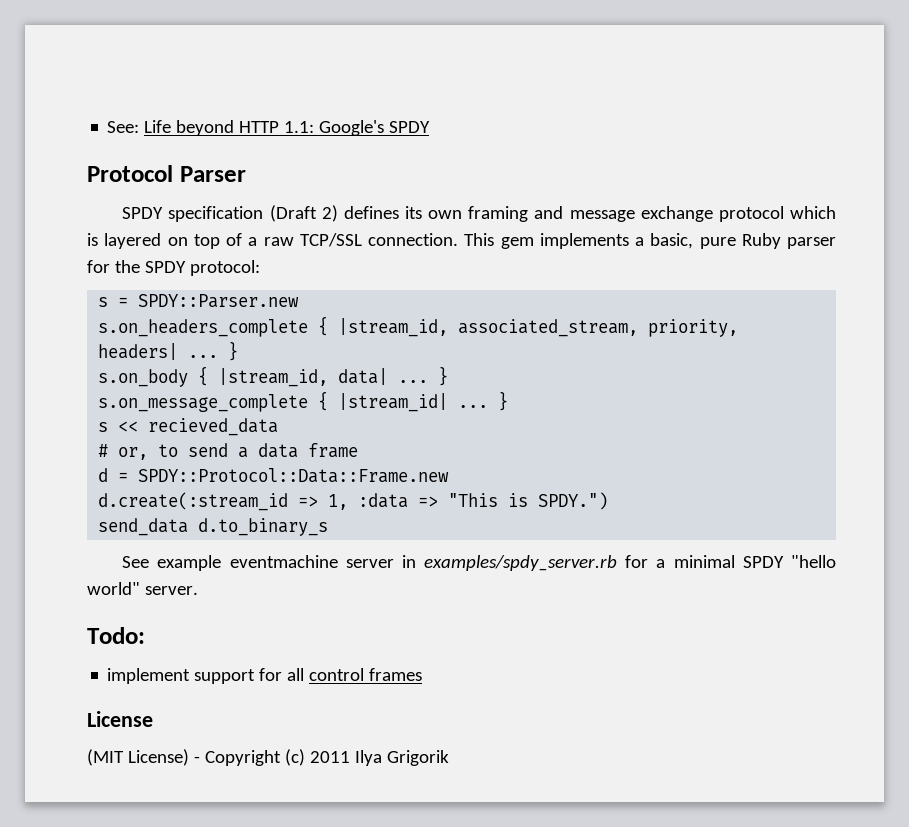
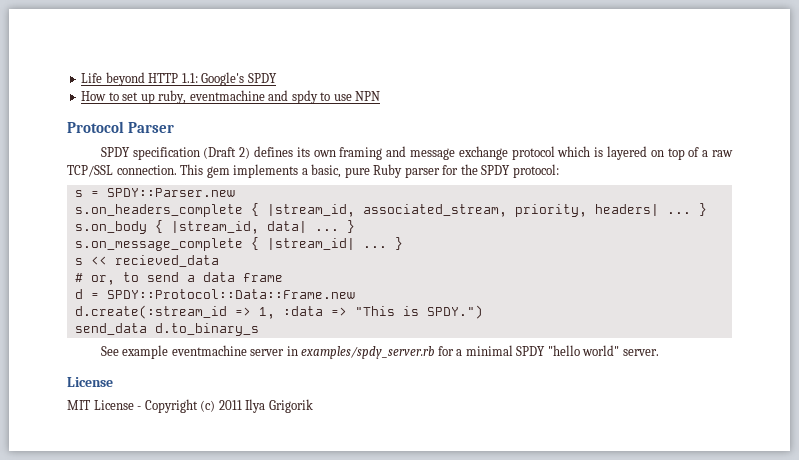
[107,121,140,133] See: -> (81, 78) none
(431, 127) none -> [81,90,381,104] // How to set up ruby, eventmachine and spdy to use NPN
[87,627,145,644] [107,668,423,684] // Todo: // implement support for all control frames -> (659, 352) none
[87,749,189,766] (MIT License) -> [67,400,134,410] MIT License

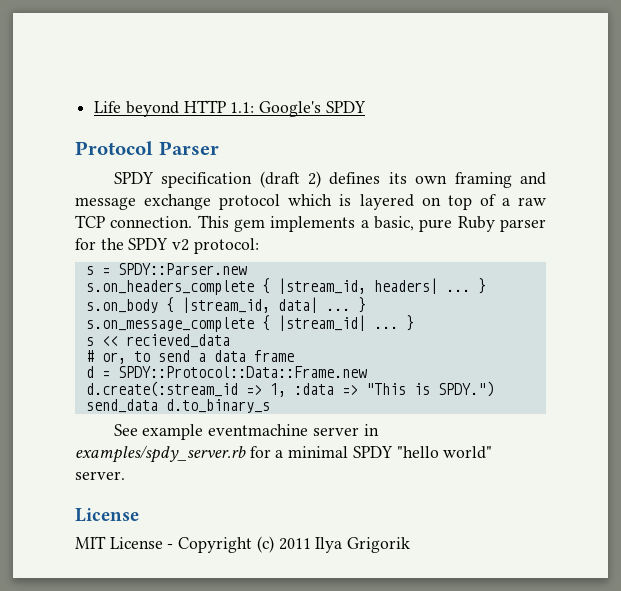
[81,90,381,104] // How to set up ruby, eventmachine and spdy to use NPN -> (366, 107) none
[203,147,237,159] (Draft -> [259,171,300,188] (draft
[67,165,113,177] TCP/SSL -> [75,215,105,228] TCP
(511, 170) none -> [172,239,190,251] v2
[362,204,587,217] associated_stream, priority, -> (366, 286) none

